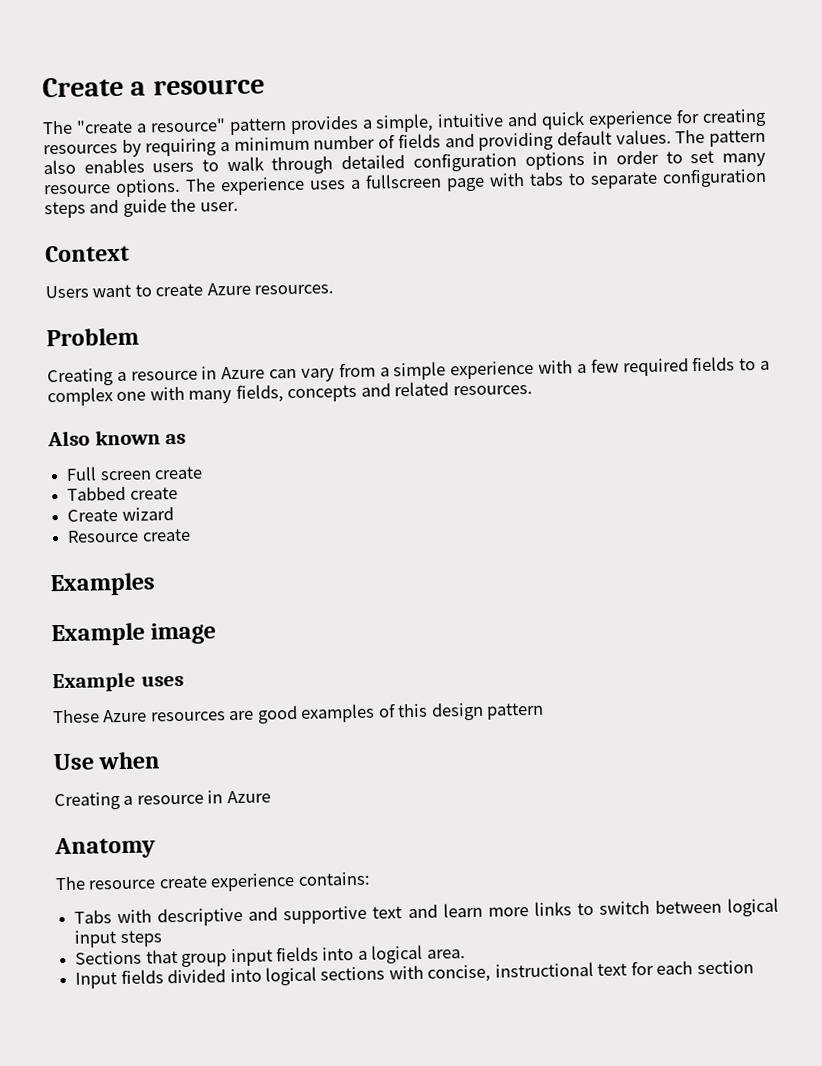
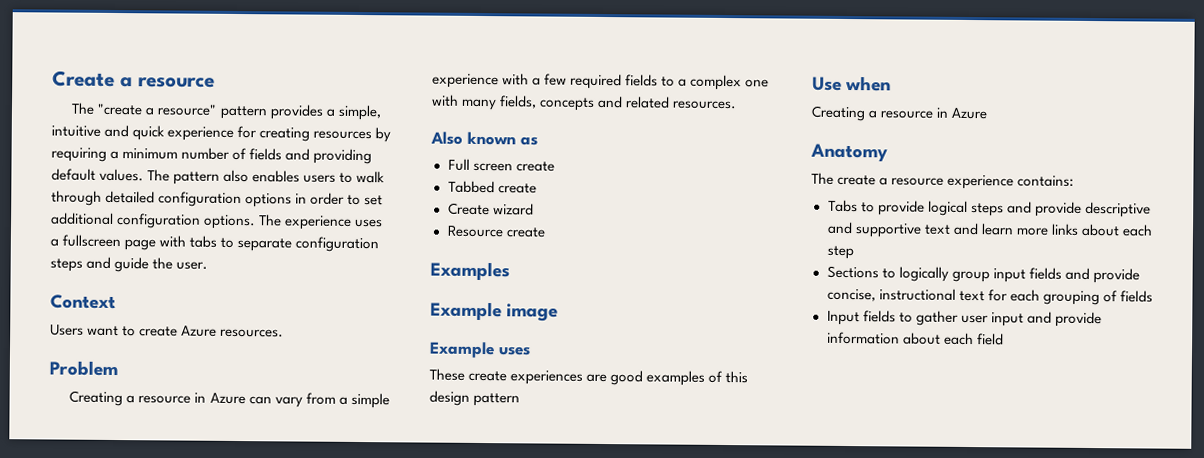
[722,152,767,167] [43,184,111,195] many resource -> [51,212,202,229] additional configuration
[102,709,226,723] Azure resources -> [468,370,584,385] create experiences
[88,875,208,890] resource create -> [837,174,945,186] create a resource
[117,909,153,924] with -> [860,200,1082,217] to provide logical steps and provide
[576,897,779,917] [74,930,163,948] to switch between logical input steps -> [1080,223,1153,237] [826,245,854,260] about each step
[145,950,178,964] that -> [881,266,949,282] to logically
[322,944,466,964] [75,965,424,989] into a logical area. // Input fields divided into logical sections with -> [1064,267,1140,284] and provide
[696,960,754,975] section -> [1042,290,1153,306] [826,310,1102,328] [826,331,1004,346] grouping of fields // Input fields to gather user input and provide information about each field

